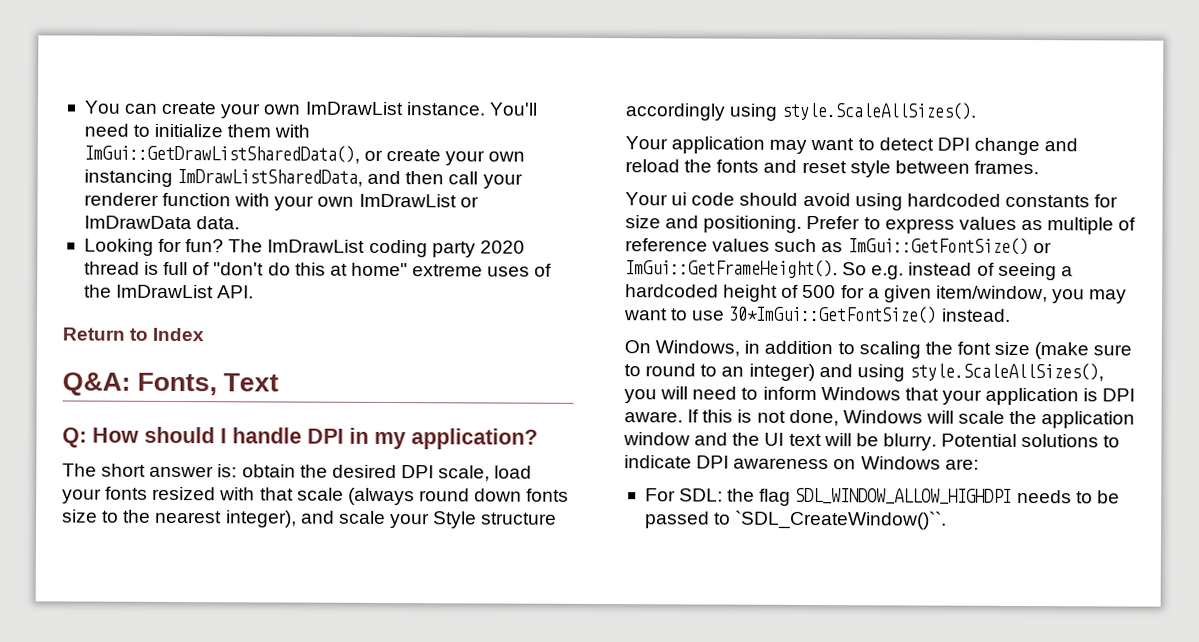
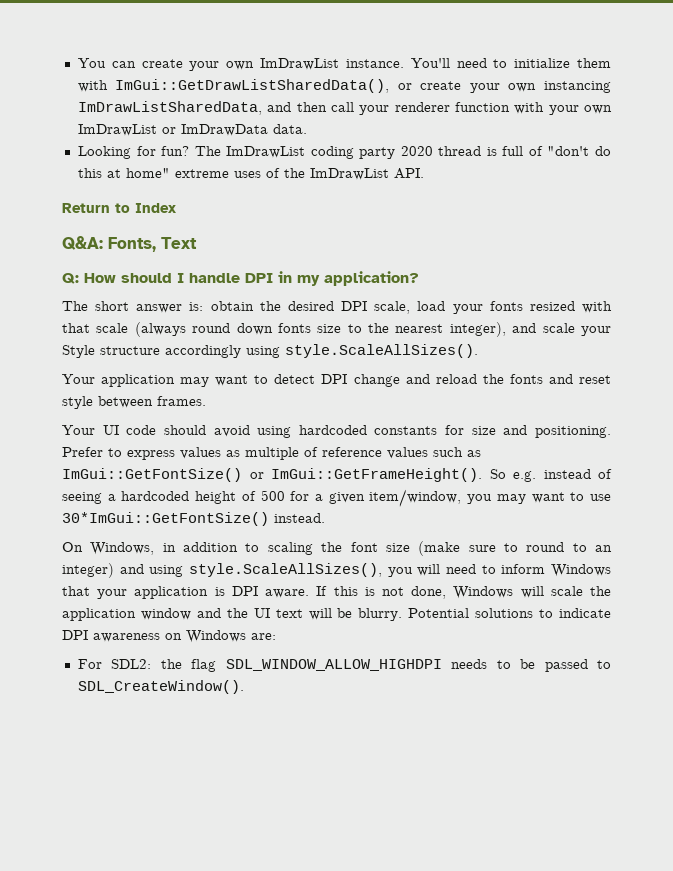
[671,192,688,206] ui -> [102,425,119,435] UI
[679,488,724,502] SDL: -> [111,659,152,669] SDL2:
[735,510,948,530] `SDL_CreateWindow()``. -> [77,680,244,694] SDL_CreateWindow().

